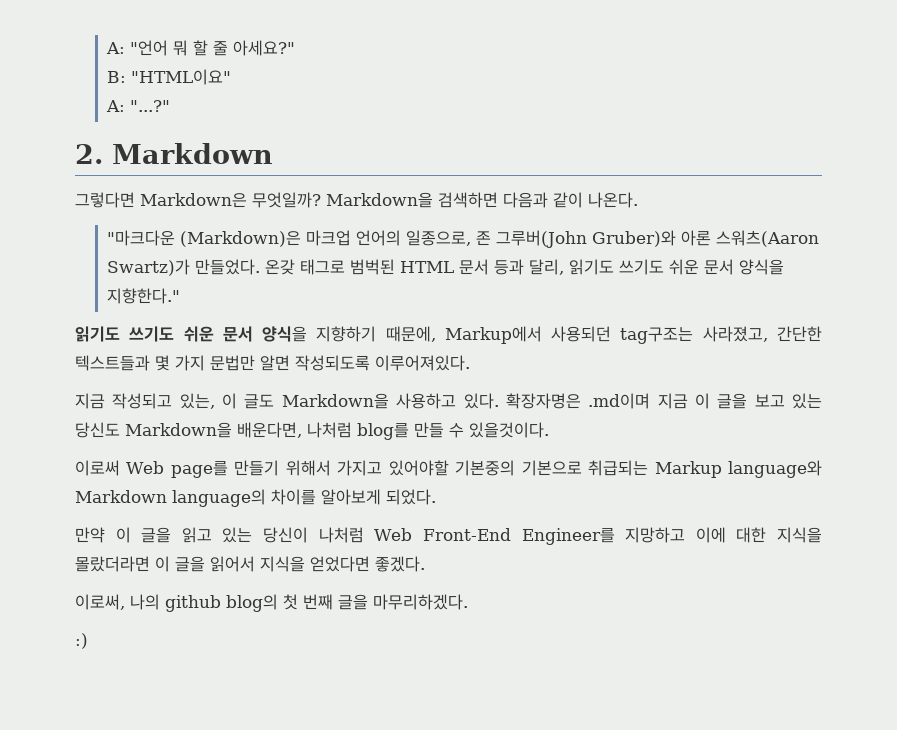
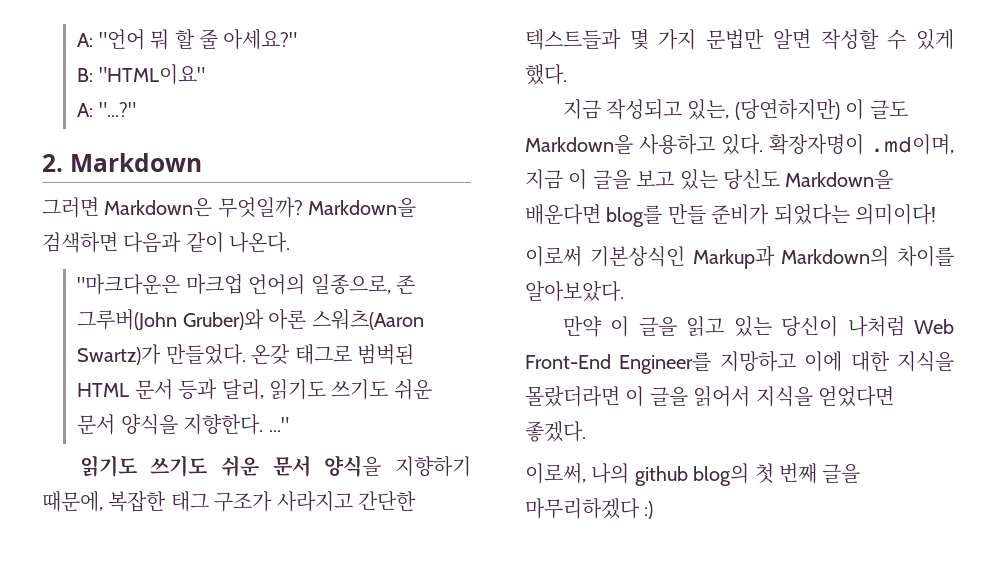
[75,192,135,208] 그렇다면 -> [42,197,99,218] 그러면
[106,230,301,247] "마크다운 (Markdown)은 -> [77,274,181,295] "마크다운은
[106,288,180,304] 지향한다." -> [183,414,289,435] 지향한다. ..."
[444,326,768,344] Markup에서 사용되던 tag구조는 사라졌고, -> [108,491,353,512] 복잡한 태그 구조가 사라지고
[295,355,470,371] 작성되도록 이루어져있다. -> [820,29,954,50] [525,64,567,85] 작성할 수 있게 했다.
(215, 401) none -> [734,99,840,120] (당연하지만)
[505,393,651,409] 확장자명은 .md이며 -> [769,134,954,155] 확장자명이 .md이며,
[237,422,549,440] [75,460,822,478] [75,489,436,507] 배운다면, 나처럼 blog를 만들 수 있을것이다. // 이로써 Web page를 만들기 위해서 가지고 있어야할 기본중의 기본으로 취급되는 Markup language와 Markdown language의 차이를 알아보게 되었다. -> [525,204,936,227] [525,246,954,269] [525,281,624,302] 배운다면 blog를 만들 준비가 되었다는 의미이다! // 이로써 기본상식인 Markup과 Markdown의 차이를 알아보았다.
[373,594,468,610] 마무리하겠다. // -> [525,498,640,519] 마무리하겠다

